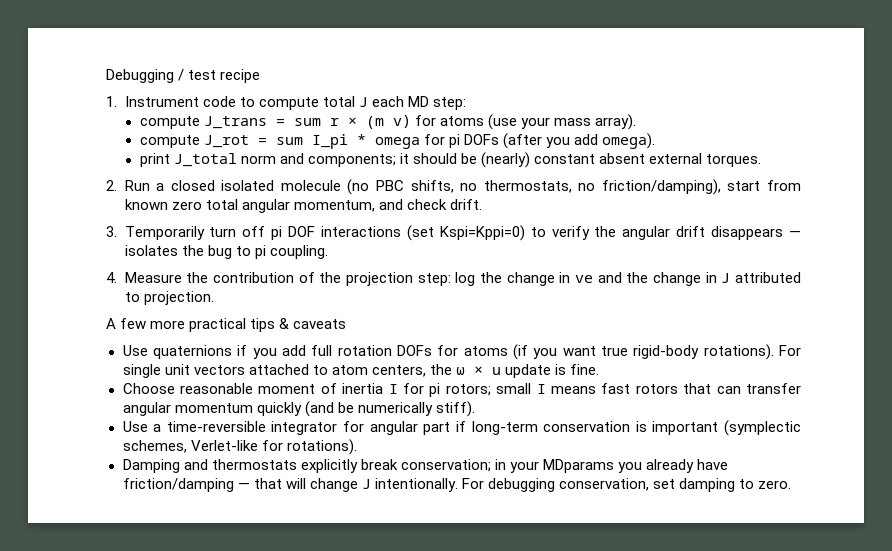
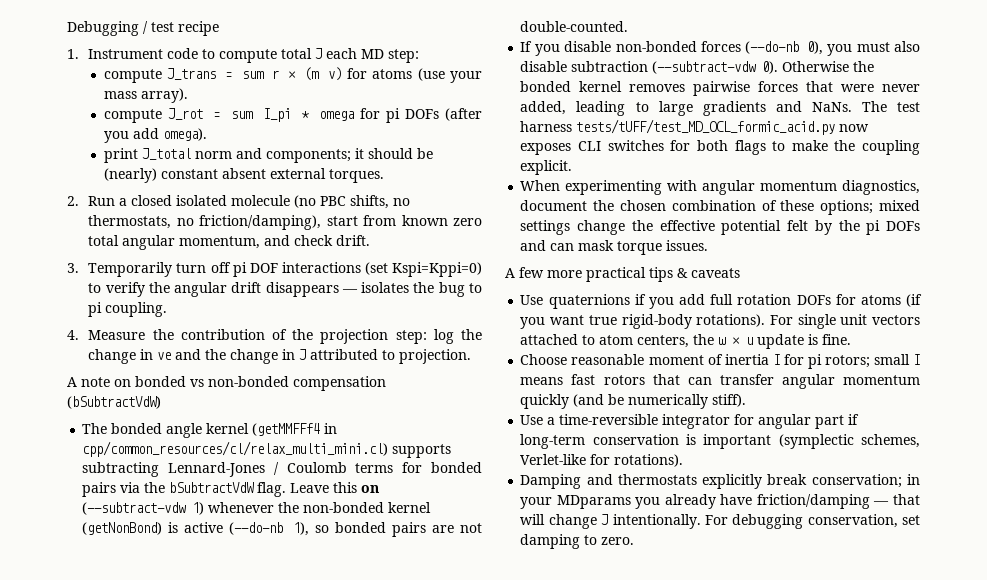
(214, 298) none -> [67,376,386,391] [67,396,161,409] [82,423,338,438] [82,441,452,458] [82,462,482,477] [82,482,380,497] [82,502,432,515] [82,522,482,537] [520,21,629,32] [520,41,920,56] [520,61,875,74] [520,81,920,96] [520,101,920,116] [520,119,870,135] [520,140,920,155] [520,160,573,175] [520,180,920,195] [520,200,920,215] [520,220,921,235] [520,240,709,255] // A note on bonded vs non-bonded compensation (bSubtractVdW) // The bonded angle kernel (getMMFFf4 in cpp/common_resources/cl/relax_multi_mini.cl) supports subtracting Lennard-Jones / Coulomb terms for bonded pairs via the bSubtractVdW flag. Leave this on (--subtract-vdw 1) whenever the non-bonded kernel (getNonBond) is active (--do-nb 1), so bonded pairs are not double-counted. // If you disable non-bonded forces (--do-nb 0), you must also disable subtraction (--subtract-vdw 0). Otherwise the bonded kernel removes pairwise forces that were never added, leading to large gradients and NaNs. The test harness tests/tUFF/test_MD_OCL_formic_acid.py now exposes CLI switches for both flags to make the coupling explicit. // When experimenting with angular momentum diagnostics, document the chosen combination of these options; mixed settings change the effective potential felt by the pi DOFs and can mask torque issues.

